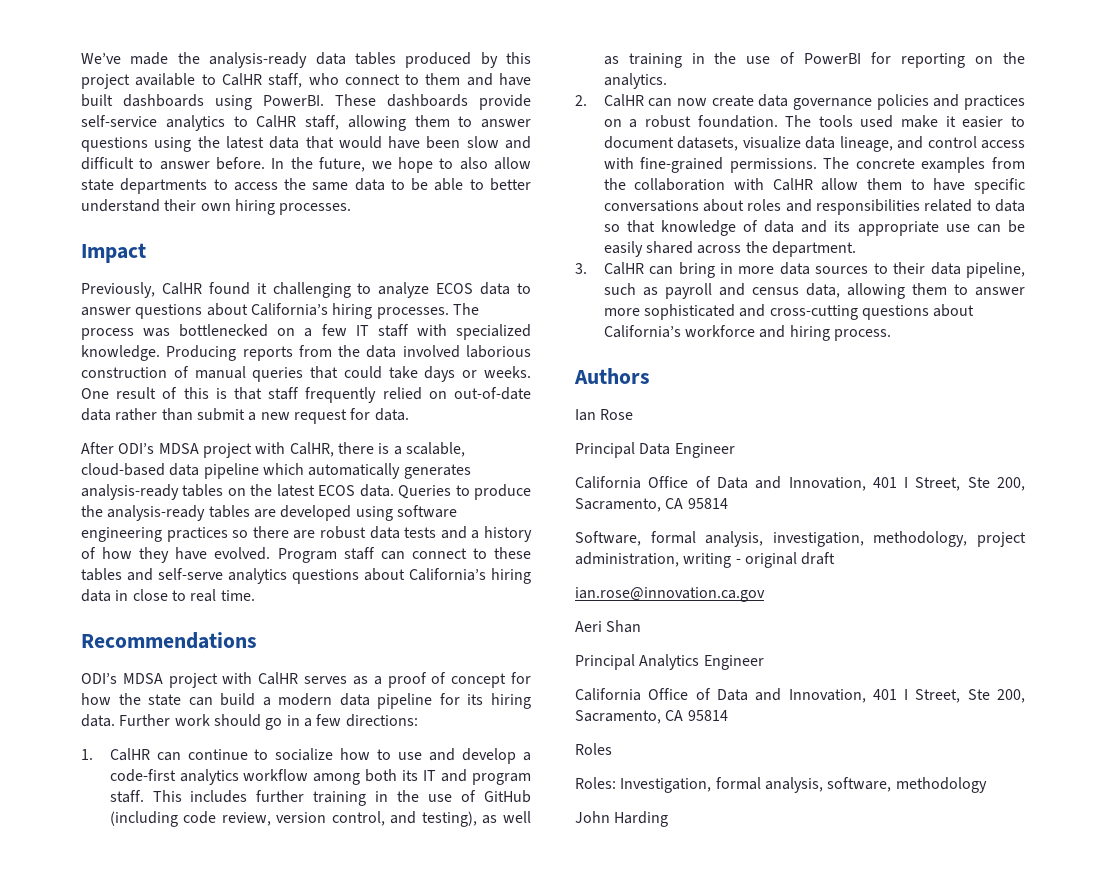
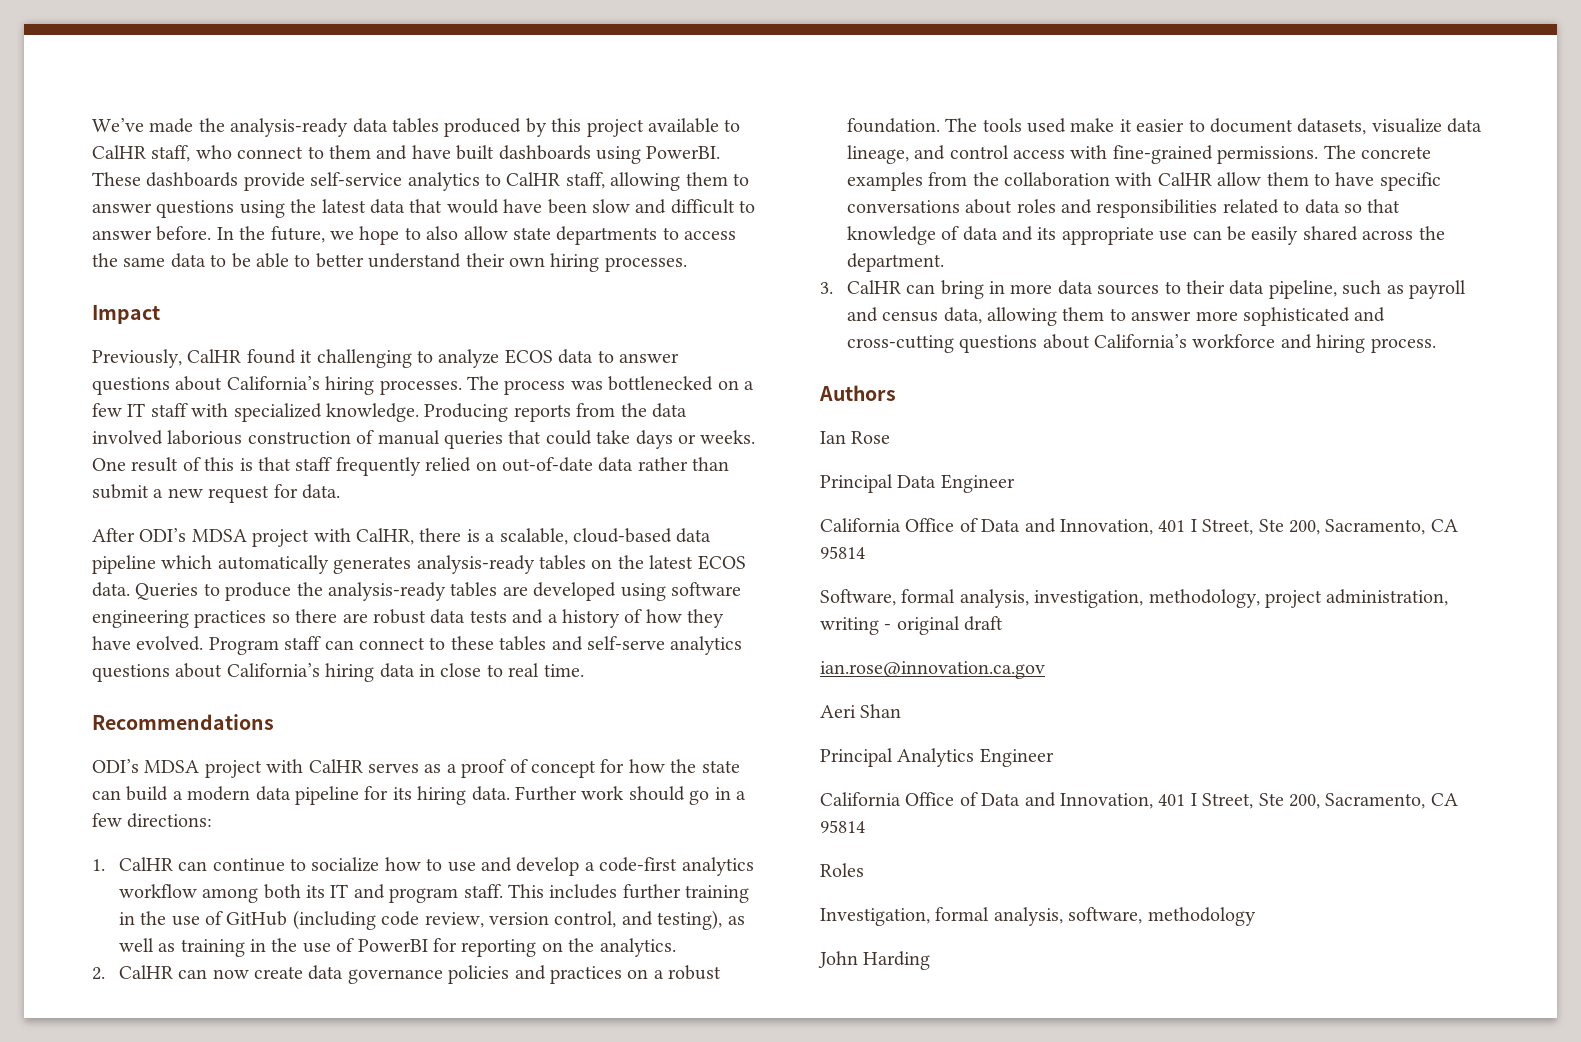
[575,777,616,789] Roles: -> (864, 870) none

